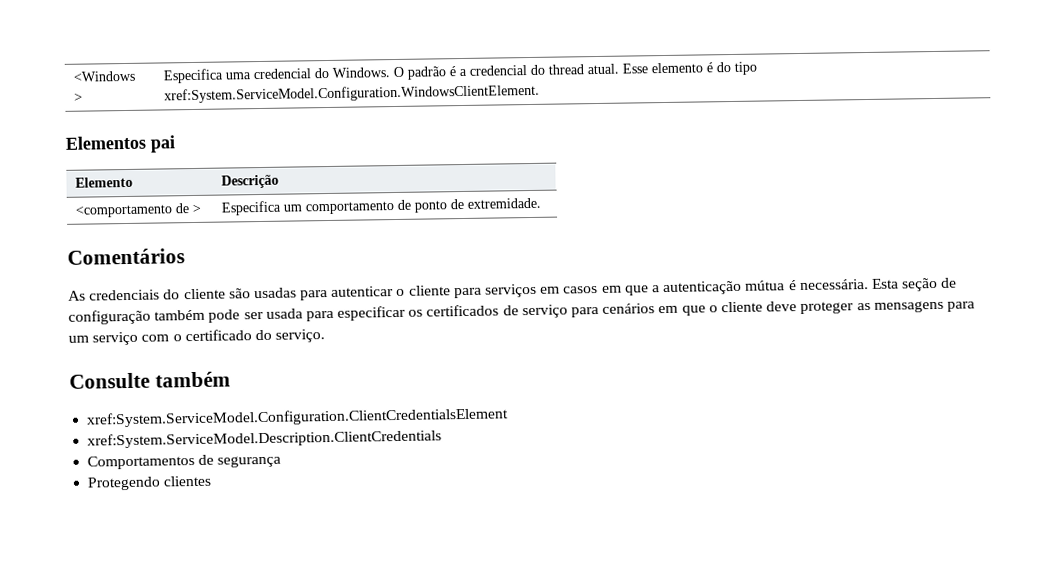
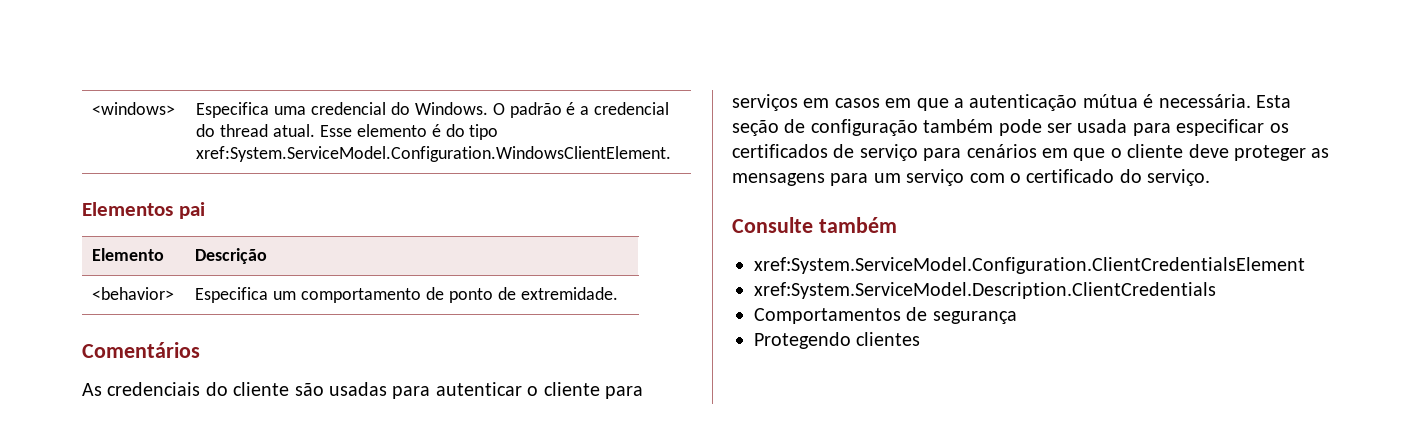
[73,70,136,82] [74,92,84,102] <Windows > -> [92,102,176,115] <windows>
[75,203,202,218] <comportamento de > -> [92,287,175,300] <behavior>

